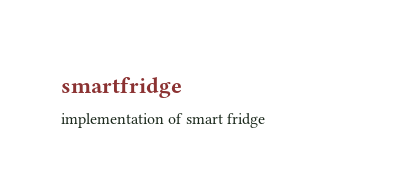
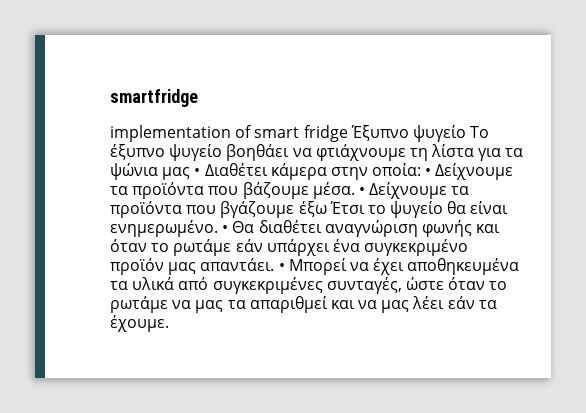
(265, 120) none -> [350,125,490,142] [110,144,524,161] [110,163,514,180] [110,182,470,199] [110,201,509,218] [110,220,501,237] [110,239,469,256] [110,258,520,275] [110,277,508,294] [110,296,497,313] [110,315,169,332] Έξυπνο ψυγείο Το έξυπνο ψυγείο βοηθάει να φτιάχνουμε τη λίστα για τα ψώνια μας • Διαθέτει κάμερα στην οποία: • Δείχνουμε τα προϊόντα που βάζουμε μέσα. • Δείχνουμε τα προϊόντα που βγάζουμε έξω Έτσι το ψυγείο θα είναι ενημερωμένο. • Θα διαθέτει αναγνώριση φωνής και όταν το ρωτάμε εάν υπάρχει ένα συγκεκριμένο προϊόν μας απαντάει. • Μπορεί να έχει αποθηκευμένα τα υλικά από συγκεκριμένες συνταγές, ώστε όταν το ρωτάμε να μας τα απαριθμεί και να μας λέει εάν τα έχουμε.

